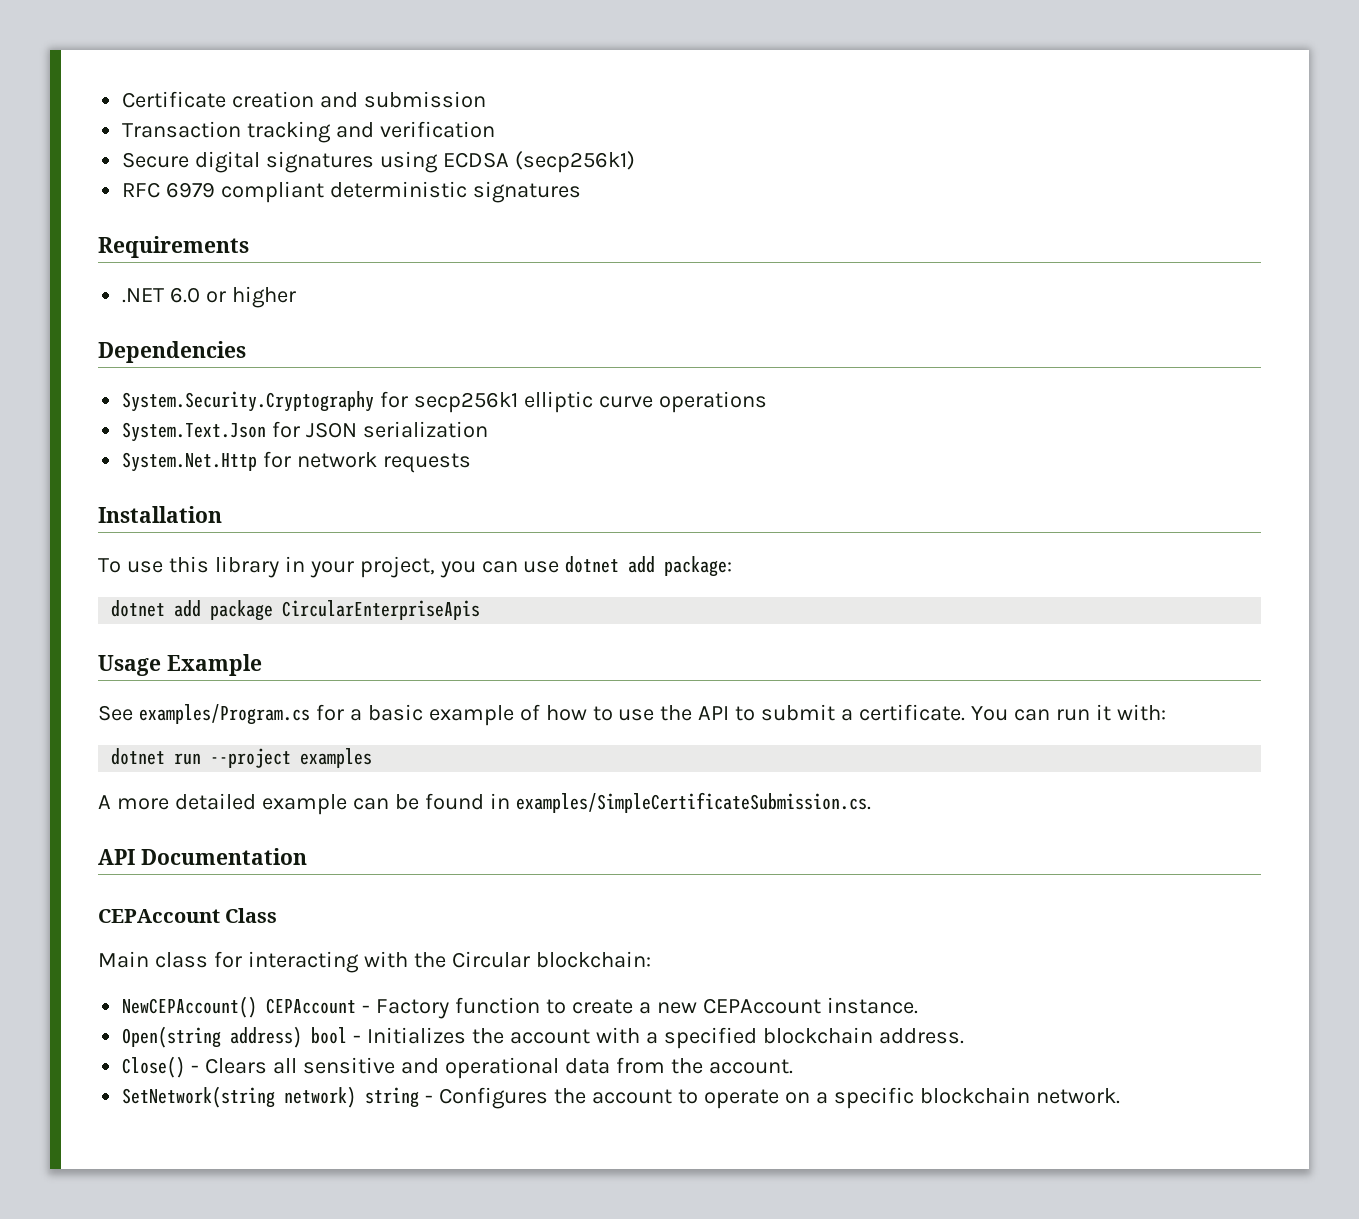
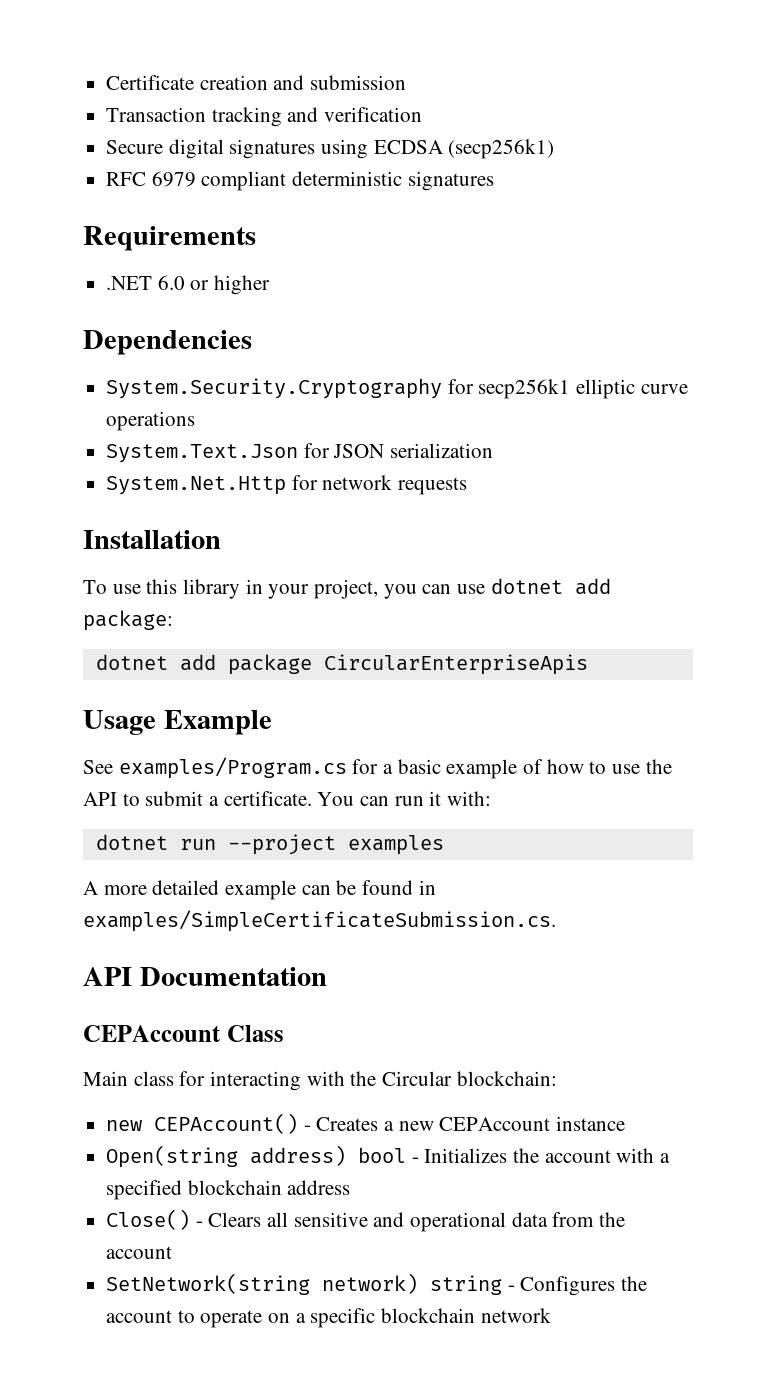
[122,996,633,1019] NewCEPAccount() CEPAccount - Factory function to create -> [106,1113,379,1134] new CEPAccount() - Creates
[826,997,918,1014] instance. -> [556,1116,626,1131] instance
[878,1028,964,1044] address. -> [287,1180,351,1195] address
[708,1059,793,1074] account. -> [106,1246,173,1259] account
[1035,1088,1120,1104] network. -> [480,1308,551,1323] network

